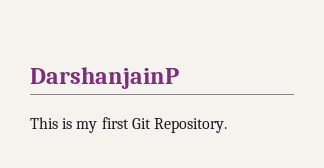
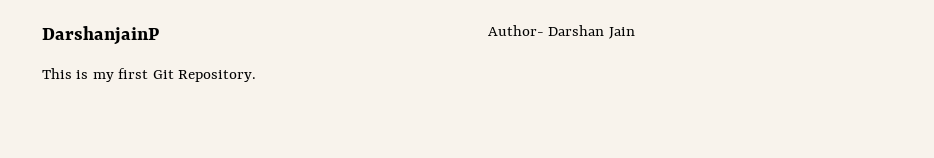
(227, 125) none -> [488,25,635,39] // Author- Darshan Jain

